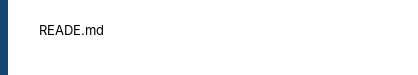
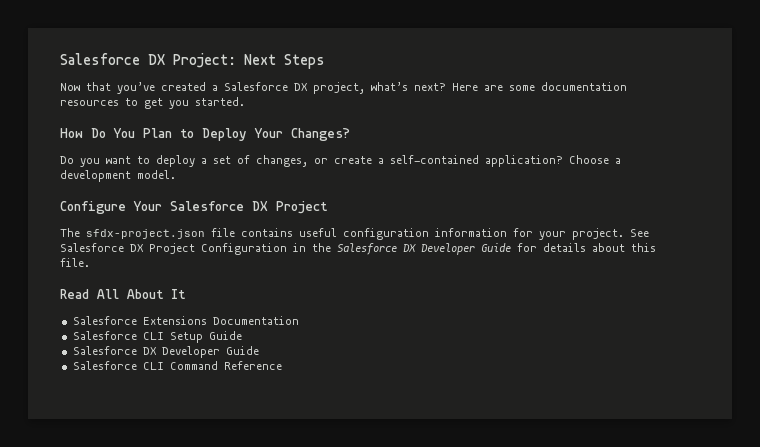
[39,25,104,35] READE.md -> [60,53,325,69] [60,82,627,94] [60,97,245,109] [60,128,350,141] [60,155,621,167] [60,170,176,182] [60,201,328,214] [60,228,649,240] [60,243,656,255] [60,258,90,267] [60,289,186,299] [72,316,299,325] [72,331,242,343] [72,346,259,358] [72,361,282,370] Salesforce DX Project: Next Steps // Now that you’ve created a Salesforce DX project, what’s next? Here are some documentation resources to get you started. // How Do You Plan to Deploy Your Changes? // Do you want to deploy a set of changes, or create a self-contained application? Choose a development model. // Configure Your Salesforce DX Project // The sfdx-project.json file contains useful configuration information for your project. See Salesforce DX Project Configuration in the Salesforce DX Developer Guide for details about this file. // Read All About It // Salesforce Extensions Documentation // Salesforce CLI Setup Guide // Salesforce DX Developer Guide // Salesforce CLI Command Reference

